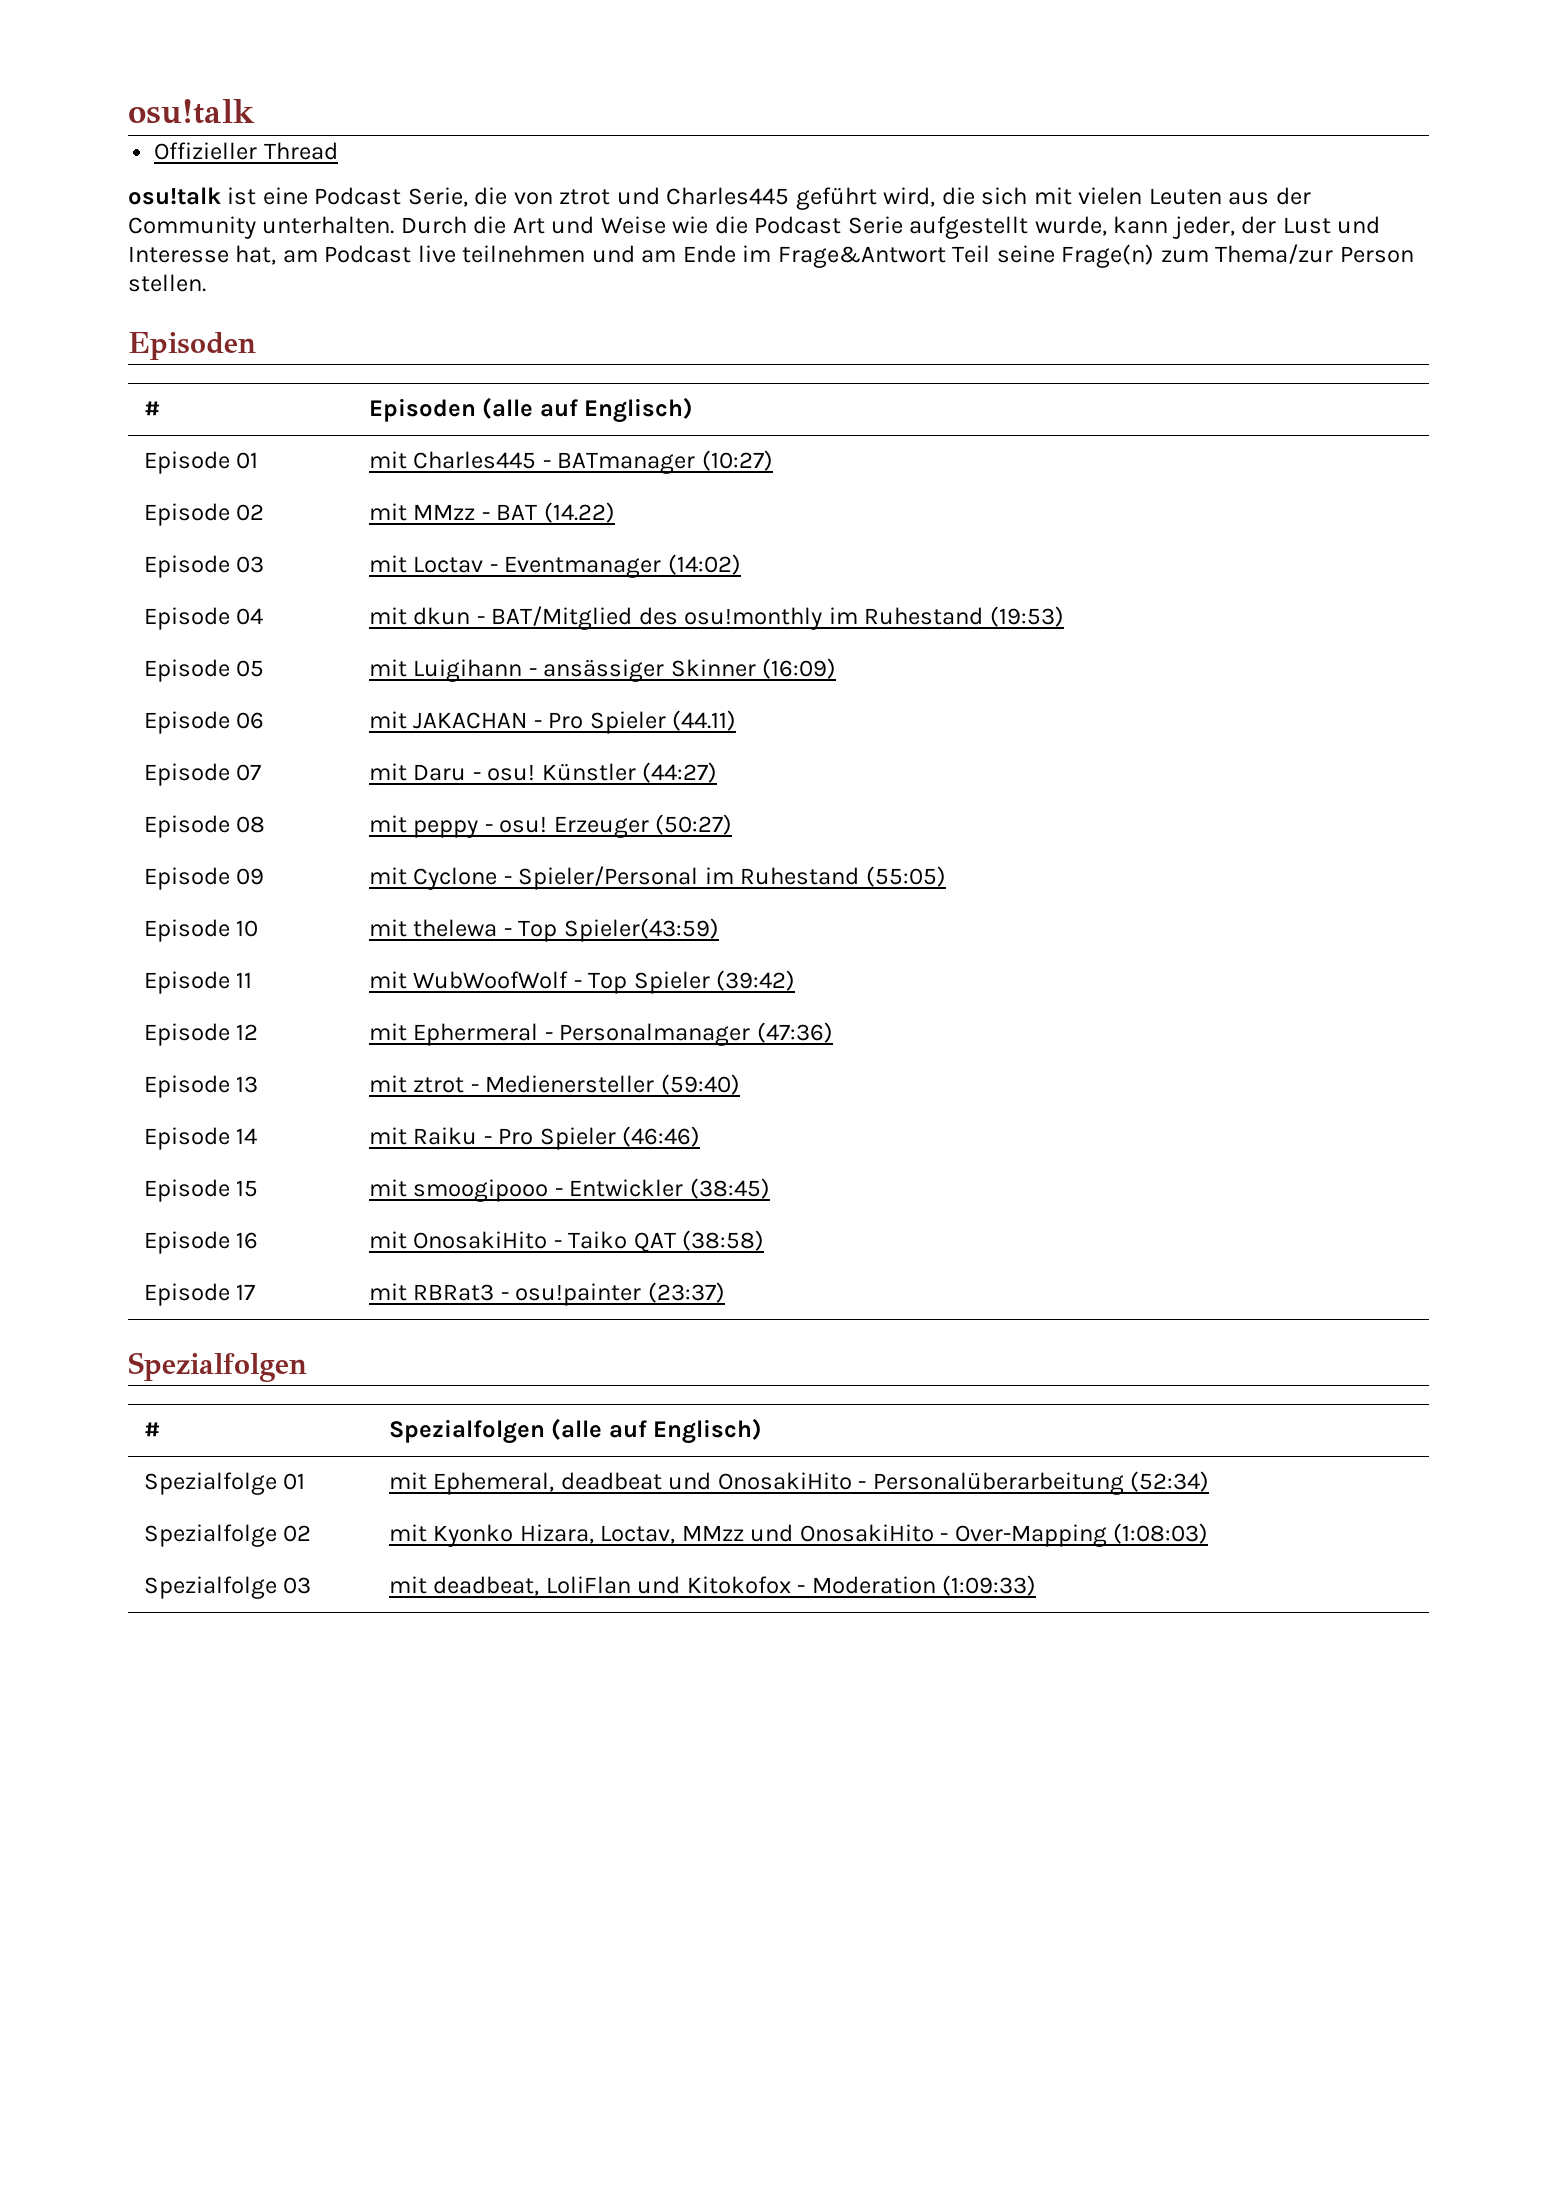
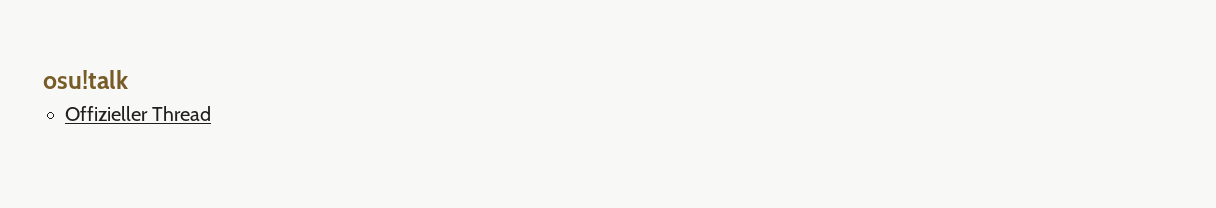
[128,187,1311,210] [128,216,1381,239] [128,244,1414,268] [128,274,206,292] [128,332,256,360] [143,401,160,416] [368,397,694,423] [143,451,259,474] [368,450,773,474] [143,503,265,526] [368,502,615,523] [143,555,265,578] [368,554,741,578] [143,607,264,630] [368,606,1064,630] [143,659,265,682] [368,658,837,682] [143,711,265,734] [368,710,737,734] [143,763,262,786] [368,762,718,783] [143,815,266,838] [368,814,733,838] [143,867,265,890] [368,866,946,890] [143,919,259,942] [368,918,719,942] [143,971,253,994] [368,970,796,994] [143,1023,259,1046] [368,1022,833,1046] [143,1075,259,1098] [368,1074,740,1095] [143,1127,258,1150] [368,1126,701,1150] [143,1179,259,1202] [368,1178,770,1202] [143,1231,259,1254] [368,1230,765,1253] [143,1283,256,1306] [368,1282,725,1306] [128,1352,307,1382] [143,1422,160,1437] [388,1418,763,1444] [143,1472,306,1495] [388,1471,1210,1495] [143,1524,312,1547] [388,1523,1209,1547] [143,1576,312,1599] [388,1575,1037,1596] // osu!talk ist eine Podcast Serie, die von ztrot und Charles445 geführt wird, die sich mit vielen Leuten aus der Community unterhalten. Durch die Art und Weise wie die Podcast Serie aufgestellt wurde, kann jeder, der Lust und Interesse hat, am Podcast live teilnehmen und am Ende im Frage&Antwort Teil seine Frage(n) zum Thema/zur Person stellen. // Episoden // # | Episoden (alle auf Englisch) // Episode 01 | mit Charles445 - BATmanager (10:27) // Episode 02 | mit MMzz - BAT (14.22) // Episode 03 | mit Loctav - Eventmanager (14:02) // Episode 04 | mit dkun - BAT/Mitglied des osu!monthly im Ruhestand (19:53) // Episode 05 | mit Luigihann - ansässiger Skinner (16:09) // Episode 06 | mit JAKACHAN - Pro Spieler (44.11) // Episode 07 | mit Daru - osu! Künstler (44:27) // Episode 08 | mit peppy - osu! Erzeuger (50:27) // Episode 09 | mit Cyclone - Spieler/Personal im Ruhestand (55:05) // Episode 10 | mit thelewa - Top Spieler(43:59) // Episode 11 | mit WubWoofWolf - Top Spieler (39:42) // Episode 12 | mit Ephermeral - Personalmanager (47:36) // Episode 13 | mit ztrot - Medienersteller (59:40) // Episode 14 | mit Raiku - Pro Spieler (46:46) // Episode 15 | mit smoogipooo - Entwickler (38:45) // Episode 16 | mit OnosakiHito - Taiko QAT (38:58) // Episode 17 | mit RBRat3 - osu!painter (23:37) // Spezialfolgen // # | Spezialfolgen (alle auf Englisch) // Spezialfolge 01 | mit Ephemeral, deadbeat und OnosakiHito - Personalüberarbeitung (52:34) // Spezialfolge 02 | mit Kyonko Hizara, Loctav, MMzz und OnosakiHito - Over-Mapping (1:08:03) // Spezialfolge 03 | mit deadbeat, LoliFlan und Kitokofox - Moderation (1:09:33) -> (212, 113) none

